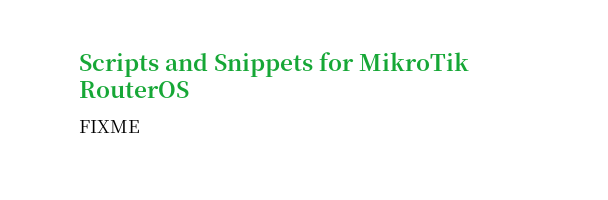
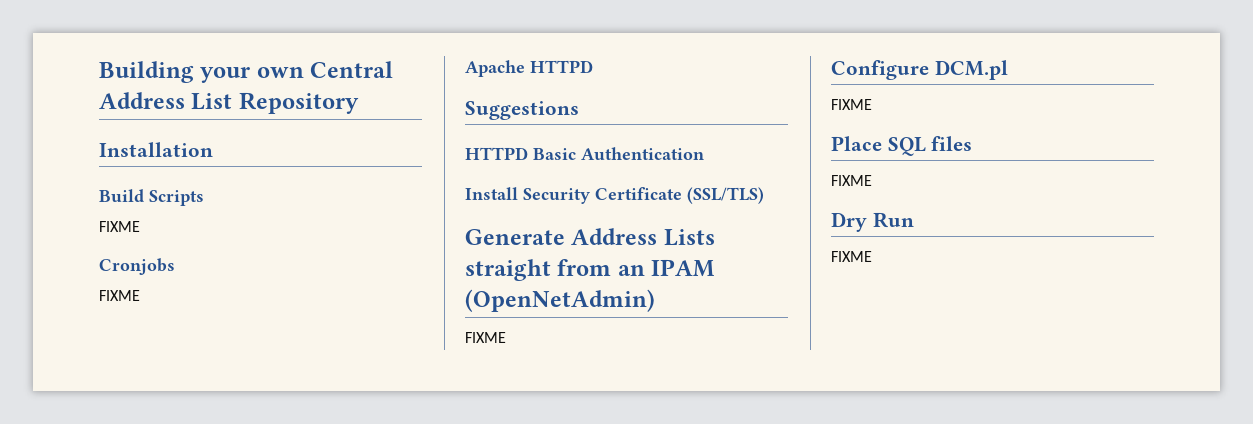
[79,52,470,77] [79,81,189,98] Scripts and Snippets for MikroTik RouterOS -> [99,61,394,83] [99,92,359,114] [99,142,213,157] [99,189,204,206] [99,221,140,232] [99,258,175,275] [99,290,140,301] [465,60,593,77] [465,101,579,120] [465,147,704,160] [465,187,764,204] [465,228,715,246] [465,259,716,281] [465,289,655,312] [465,332,506,343] [831,60,1008,80] [831,99,872,110] [831,136,973,156] [831,175,872,186] [831,212,914,232] Building your own Central Address List Repository // Installation // Build Scripts // FIXME // Cronjobs // FIXME // Apache HTTPD // Suggestions // HTTPD Basic Authentication // Install Security Certificate (SSL/TLS) // Generate Address Lists straight from an IPAM (OpenNetAdmin) // FIXME // Configure DCM.pl // FIXME // Place SQL files // FIXME // Dry Run

